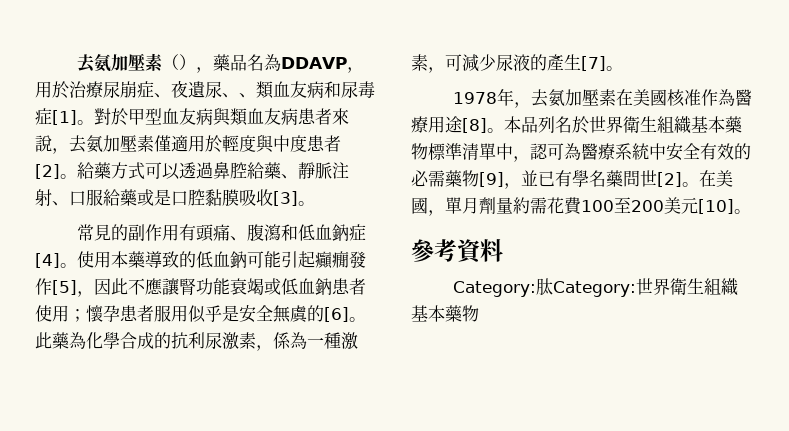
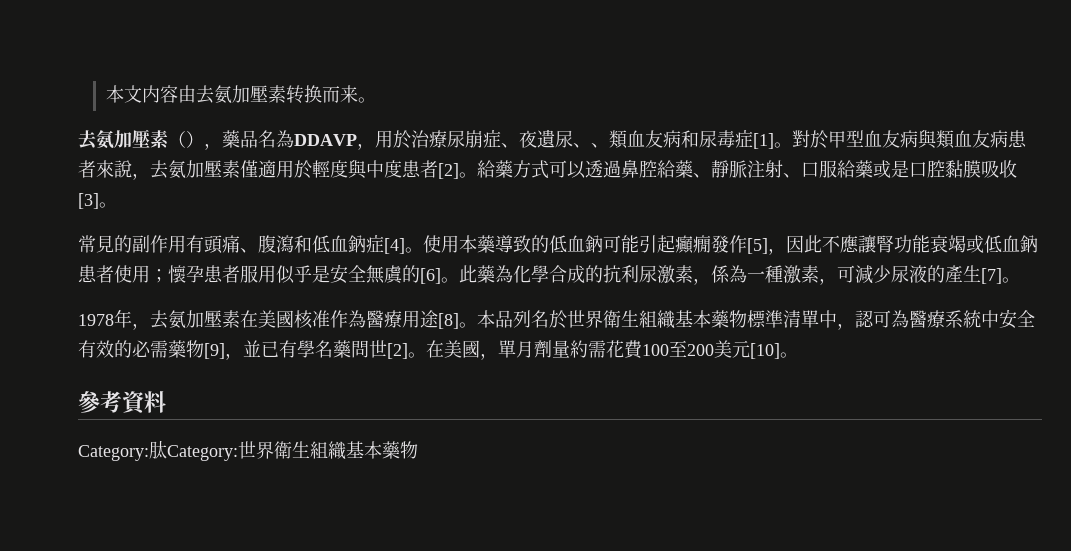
(77, 63) none -> [105,85,376,104] 本文内容由去氨加壓素转换而来。 //

